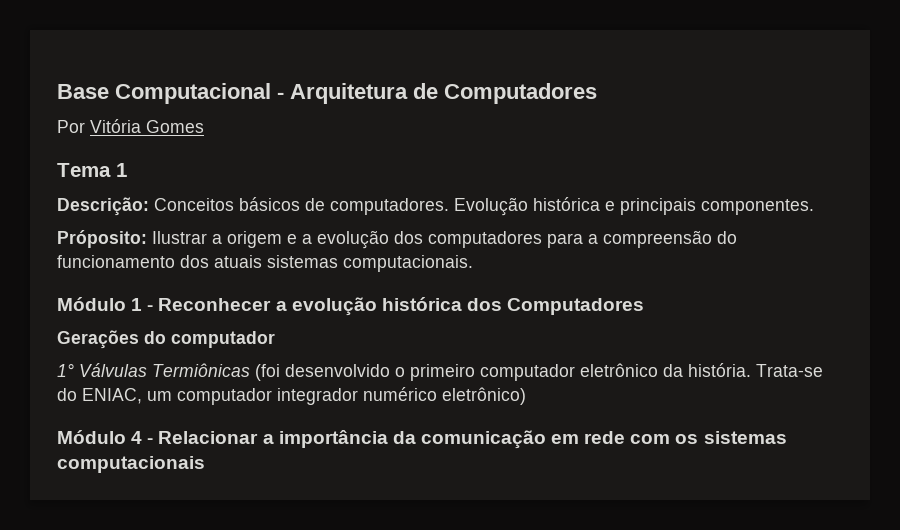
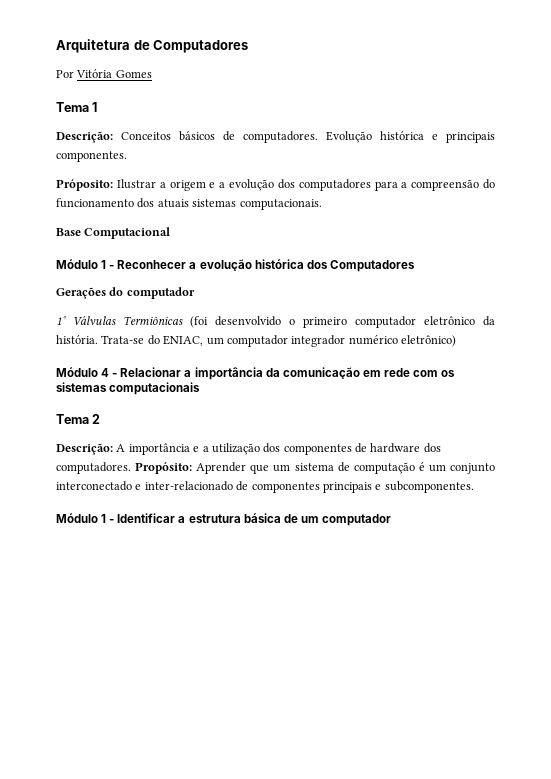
[57,83,284,104] Base Computacional - -> (56, 46) none
(473, 263) none -> [56,227,171,239] // Base Computacional
(205, 464) none -> [56,414,101,424] [56,443,441,455] [56,462,496,474] [56,481,474,493] [56,513,391,526] // Tema 2 // Descrição: A importância e a utilização dos componentes de hardware dos computadores. Propósito: Aprender que um sistema de computação é um conjunto interconectado e inter-relacionado de componentes principais e subcomponentes. // Módulo 1 - Identificar a estrutura básica de um computador

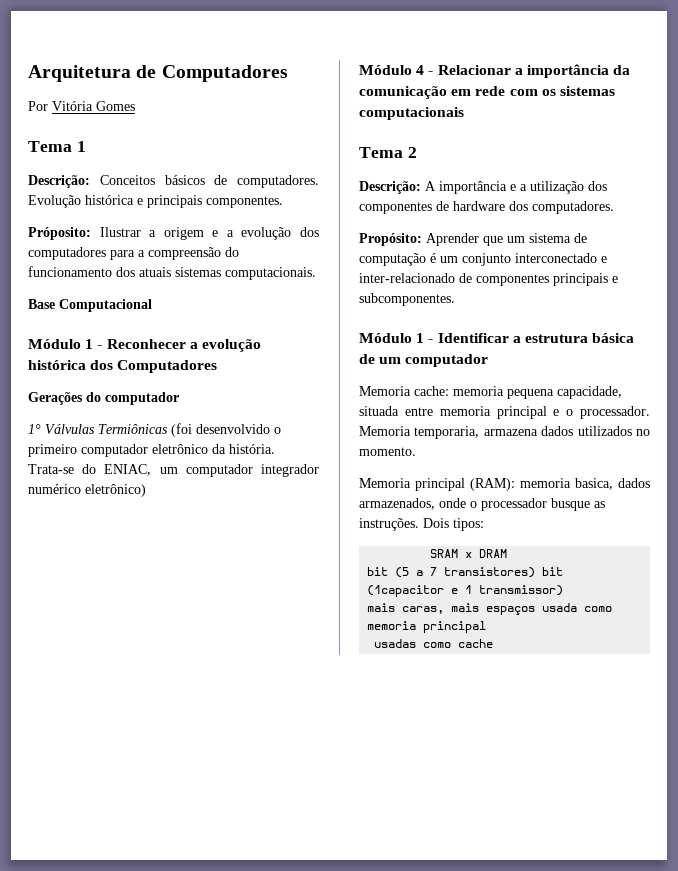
(131, 468) none -> (614, 207) //
(391, 520) none -> [359,386,622,399] [359,406,650,419] [359,426,650,439] [359,447,416,456] [359,478,650,491] [359,498,605,511] [359,518,484,531] [430,549,508,558] [367,567,564,578] [367,585,564,597] [367,603,613,615] [367,621,487,633] [374,639,494,648] // Memoria cache: memoria pequena capacidade, situada entre memoria principal e o processador. Memoria temporaria, armazena dados utilizados no momento. // Memoria principal (RAM): memoria basica, dados armazenados, onde o processador busque as instruções. Dois tipos: // SRAM x DRAM // bit (5 a 7 transistores) bit (1capacitor e 1 transmissor) // mais caras, mais espaços usada como memoria principal // usadas como cache

